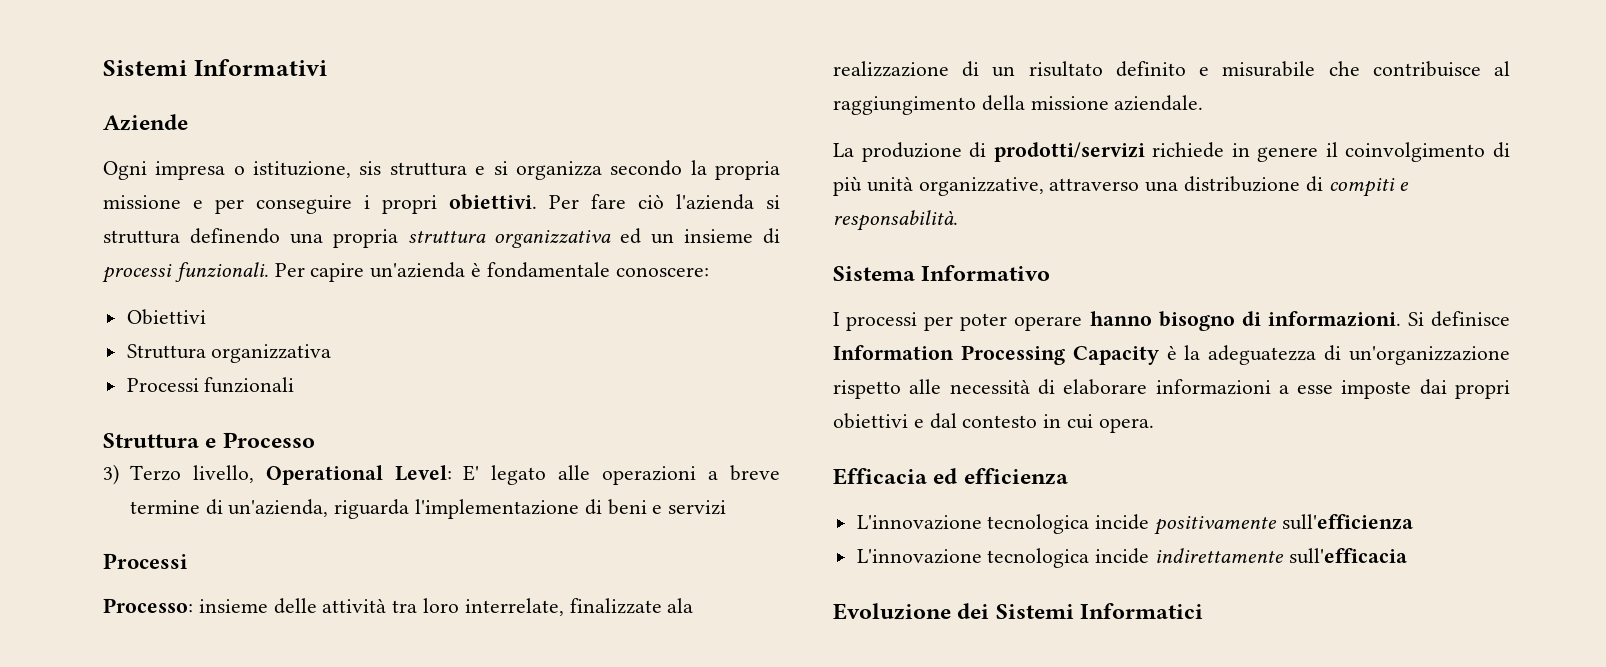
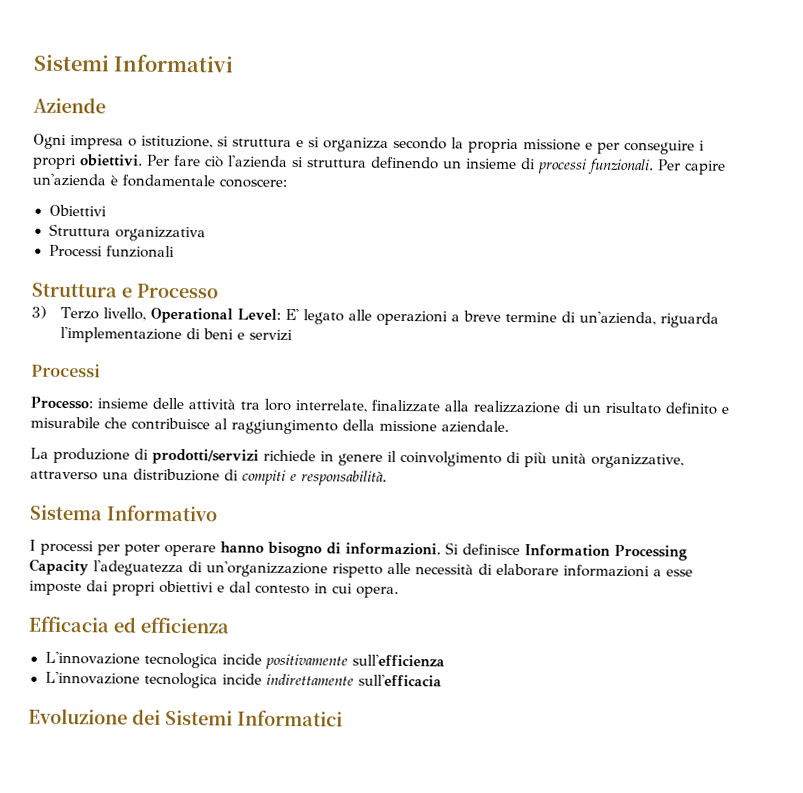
[359,161,382,175] sis -> [217,136,229,147] si
[289,228,642,248] una propria struttura organizzativa ed -> (439, 163) none
[667,598,694,613] ala -> [444,400,469,412] alla
[1166,345,1317,365] è la adeguatezza -> [93,560,184,577] l'adeguatezza

